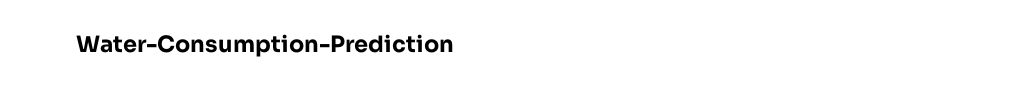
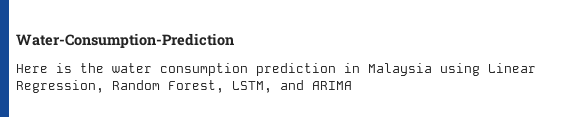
(454, 45) none -> [16,63,536,76] [16,80,352,93] // Here is the water consumption prediction in Malaysia using Linear Regression, Random Forest, LSTM, and ARIMA

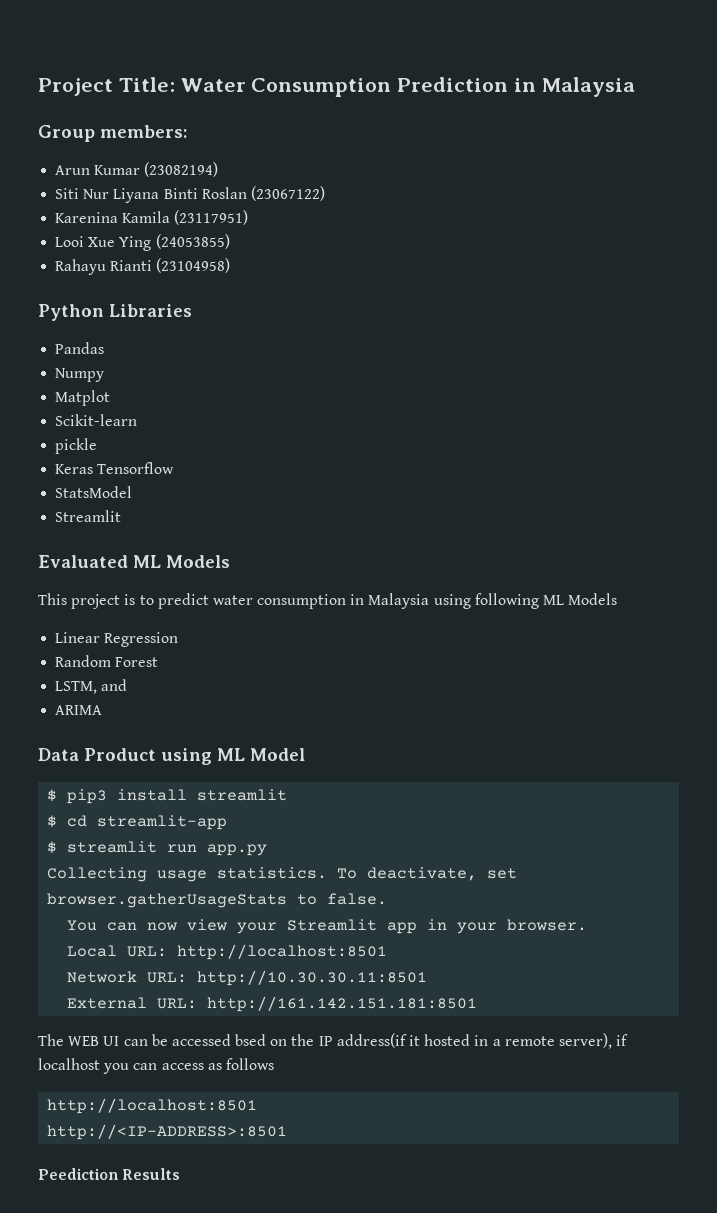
[16,33,234,48] [16,63,104,73] Water-Consumption-Prediction // Here is the -> [38,77,635,97] [38,125,188,142] [55,162,219,177] [55,186,325,203] [55,210,249,225] [55,234,230,251] [55,258,231,275] [38,304,192,321] [55,342,105,354] [55,368,105,382] [55,390,111,406] [55,414,138,426] [55,438,98,454] [55,462,175,474] [55,486,133,498] [55,510,122,522] [38,555,230,568] [38,593,209,609] Project Title: Water Consumption Prediction in Malaysia // Group members: // Arun Kumar (23082194) // Siti Nur Liyana Binti Roslan (23067122) // Karenina Kamila (23117951) // Looi Xue Ying (24053855) // Rahayu Rianti (23104958) // Python Libraries // Pandas // Numpy // Matplot // Scikit-learn // pickle // Keras Tensorflow // StatsModel // Streamlit // Evaluated ML Models // This project is to predict
[256,63,336,76] prediction -> (347, 601) none
[488,63,536,73] [16,80,224,93] Linear Regression, Random Forest, -> [474,593,618,609] [55,632,179,647] [55,655,159,667] following ML Models // Linear Regression // Random Forest //
(304, 85) none -> (128, 685) //
(352, 85) none -> [38,748,305,765] [47,789,288,804] [47,815,228,830] [47,841,268,856] [47,867,518,882] [47,893,388,908] [67,919,588,934] [67,944,388,960] [67,970,428,986] [67,996,478,1012] [38,1033,629,1049] [38,1058,274,1074] [47,1098,258,1114] [47,1124,288,1140] [38,1168,181,1180] // Data Product using ML Model // $ pip3 install streamlit // $ cd streamlit-app // $ streamlit run app.py // Collecting usage statistics. To deactivate, set browser.gatherUsageStats to false. // You can now view your Streamlit app in your browser. // Local URL: http://localhost:8501 // Network URL: http://10.30.30.11:8501 // External URL: http://161.142.151.181:8501 // The WEB UI can be accessed bsed on the IP address(if it hosted in a remote server), if localhost you can access as follows // http://localhost:8501 // http://<IP-ADDRESS>:8501 // Peediction Results

